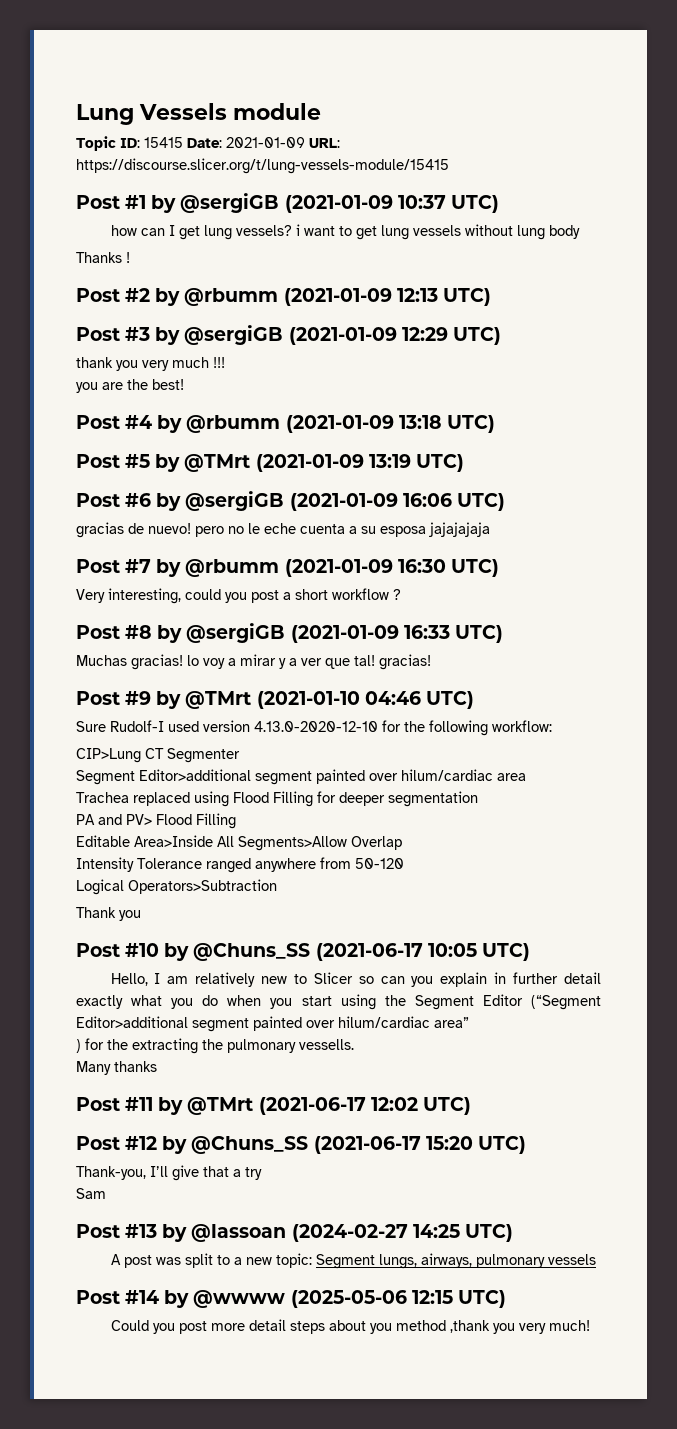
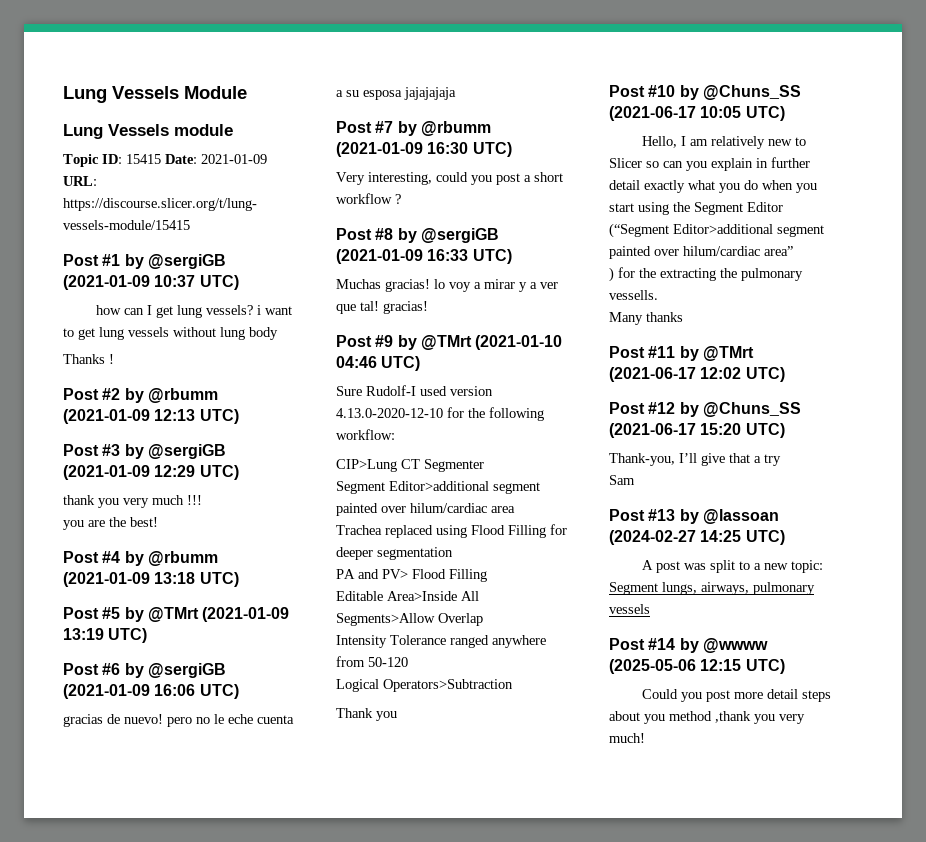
[76,103,227,125] Lung Vessels -> [63,86,247,103] [63,124,169,139] Lung Vessels Module // Lung Vessels

